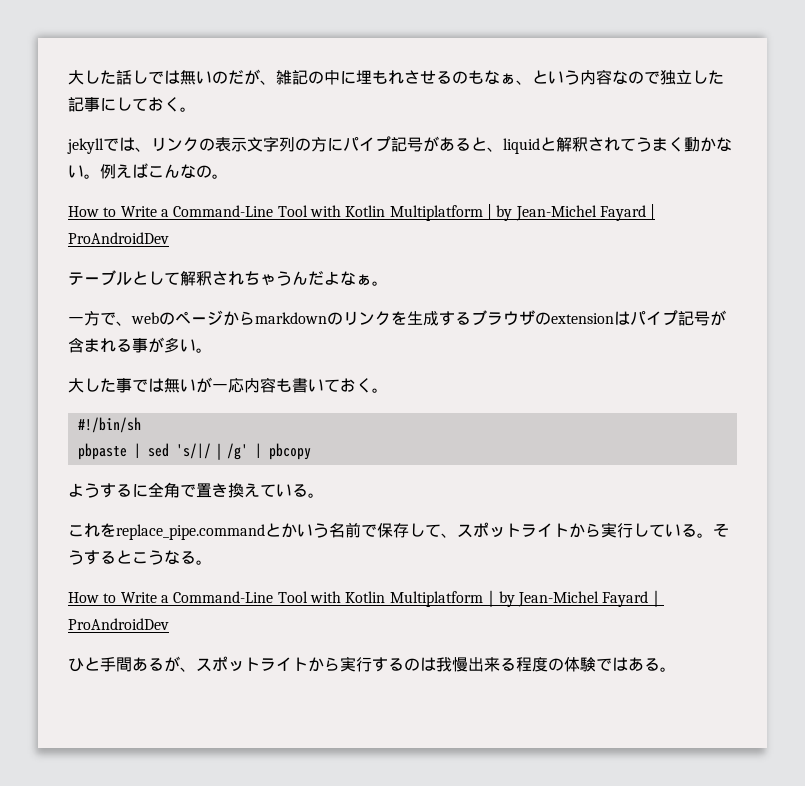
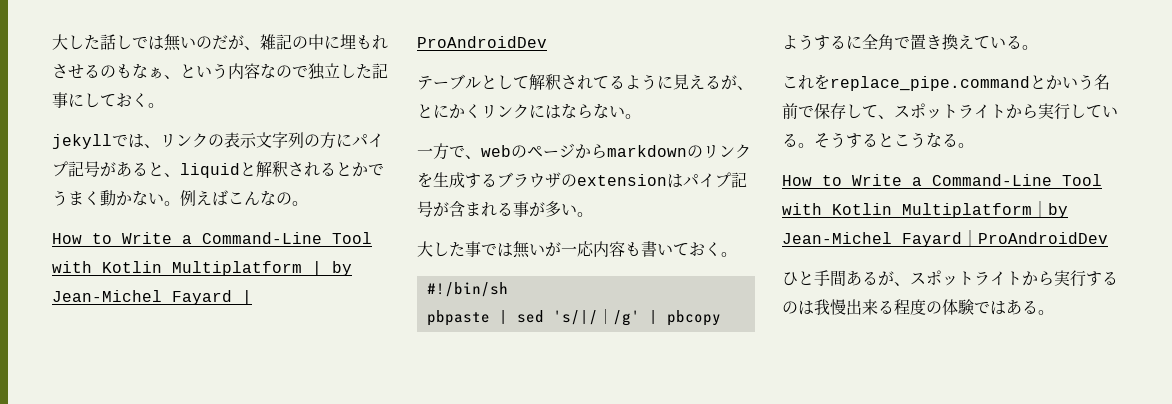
[620,138,636,151] て -> [320,162,384,177] るとかで
[244,271,372,286] ちゃうんだよなぁ -> [593,74,753,90] [417,103,625,119] てるように見えるが、とにかくリンクにはならない

